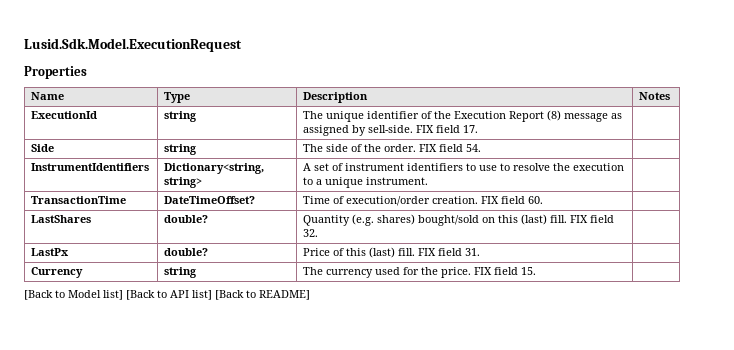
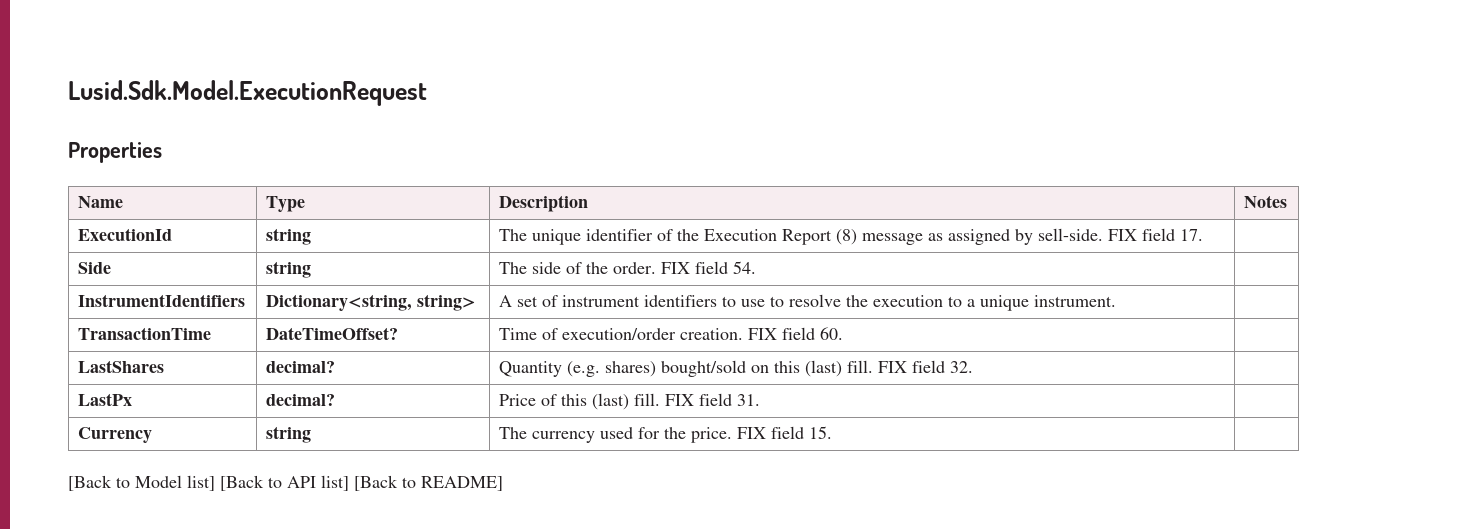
[164,215,209,223] double? -> [266,361,336,373] decimal?
[164,248,209,256] double? -> [266,394,336,406] decimal?

